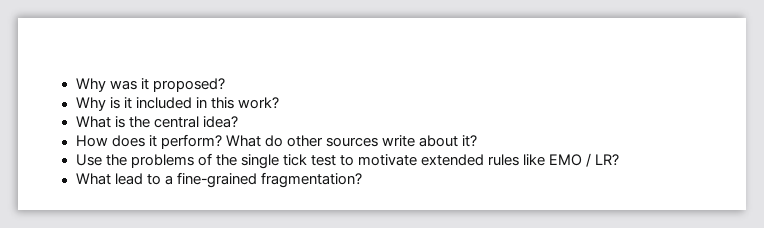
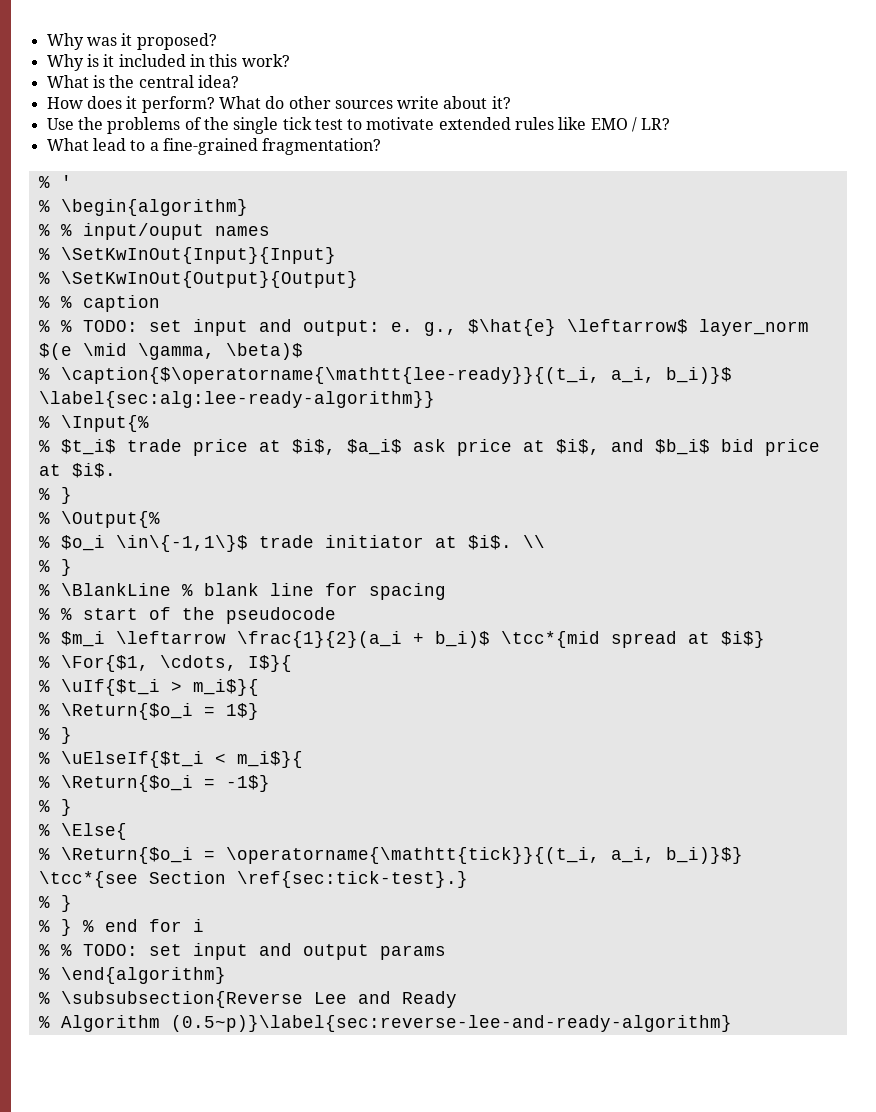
(362, 180) none -> [38,175,72,188] [38,199,248,216] [38,223,270,240] [38,247,336,264] [38,271,358,288] [38,295,160,312] [38,319,809,336] [38,343,303,360] [38,367,732,384] [38,391,435,408] [38,415,149,432] [38,439,820,456] [38,463,116,478] [38,487,72,504] [38,511,160,528] [38,535,545,552] [38,559,72,576] [38,583,446,600] [38,607,336,624] [38,631,765,648] [38,655,292,672] [38,679,259,696] [38,703,259,720] [38,727,72,744] [38,751,303,768] [38,775,270,792] [38,799,72,816] [38,823,127,840] [38,847,743,864] [38,871,468,888] [38,895,72,912] [38,919,204,936] [38,943,446,960] [38,967,226,984] [38,991,457,1008] [38,1015,732,1032] // % ' // % \begin{algorithm} // % % input/ouput names // % \SetKwInOut{Input}{Input} // % \SetKwInOut{Output}{Output} // % % caption // % % TODO: set input and output: e. g., $\hat{e} \leftarrow$ layer_norm $(e \mid \gamma, \beta)$ // % \caption{$\operatorname{\mathtt{lee-ready}}{(t_i, a_i, b_i)}$ \label{sec:alg:lee-ready-algorithm}} // % \Input{% // % $t_i$ trade price at $i$, $a_i$ ask price at $i$, and $b_i$ bid price at $i$. // % } // % \Output{% // % $o_i \in\{-1,1\}$ trade initiator at $i$. \\ // % } // % \BlankLine % blank line for spacing // % % start of the pseudocode // % $m_i \leftarrow \frac{1}{2}(a_i + b_i)$ \tcc*{mid spread at $i$} // % \For{$1, \cdots, I$}{ // % \uIf{$t_i > m_i$}{ // % \Return{$o_i = 1$} // % } // % \uElseIf{$t_i < m_i$}{ // % \Return{$o_i = -1$} // % } // % \Else{ // % \Return{$o_i = \operatorname{\mathtt{tick}}{(t_i, a_i, b_i)}$} \tcc*{see Section \ref{sec:tick-test}.} // % } // % } % end for i // % % TODO: set input and output params // % \end{algorithm} // % \subsubsection{Reverse Lee and Ready // % Algorithm (0.5~p)}\label{sec:reverse-lee-and-ready-algorithm}

